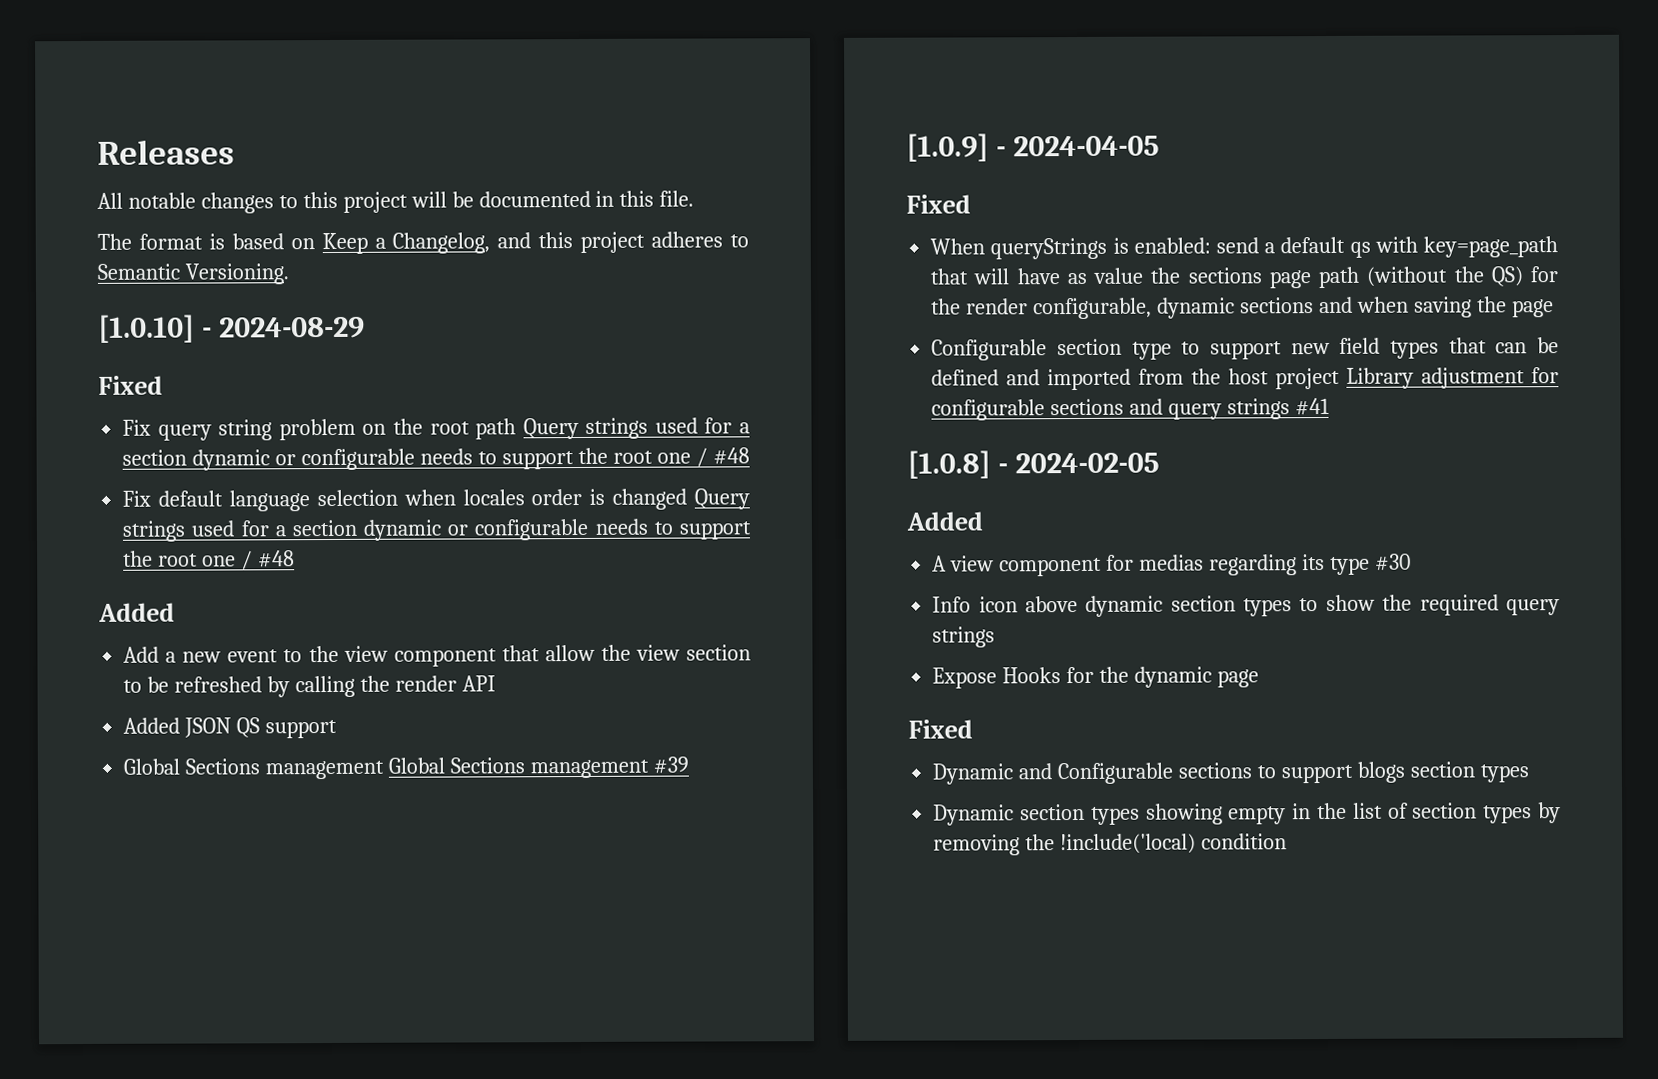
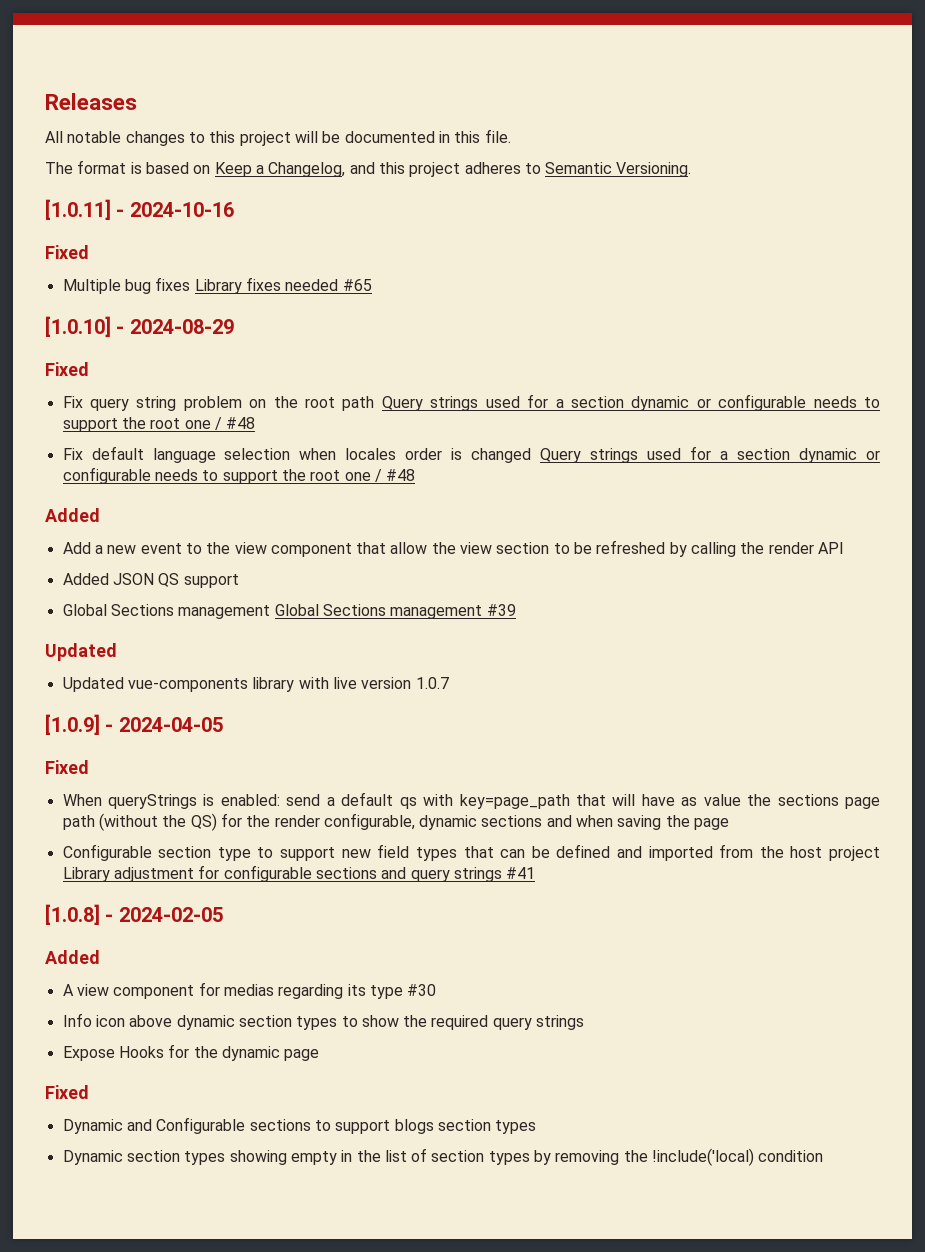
(289, 274) none -> [45,199,234,220] [45,245,89,259] [62,277,372,294] // [1.0.11] - 2024-10-16 // Fixed // Multiple bug fixes Library fixes needed #65
(689, 765) none -> [45,643,117,661] [62,677,449,692] // Updated // Updated vue-components library with live version 1.0.7

